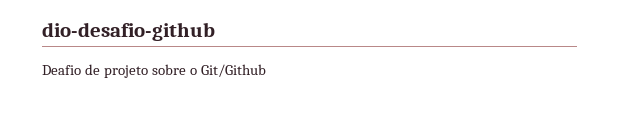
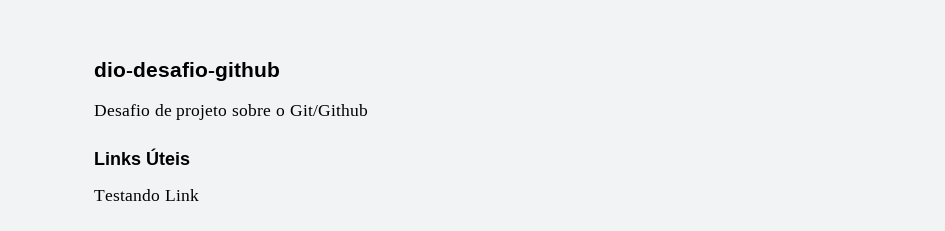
[42,65,81,75] Deafio -> [94,104,150,116] Desafio
(266, 70) none -> [94,148,190,165] [94,189,199,201] // Links Úteis // Testando Link

